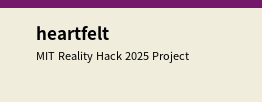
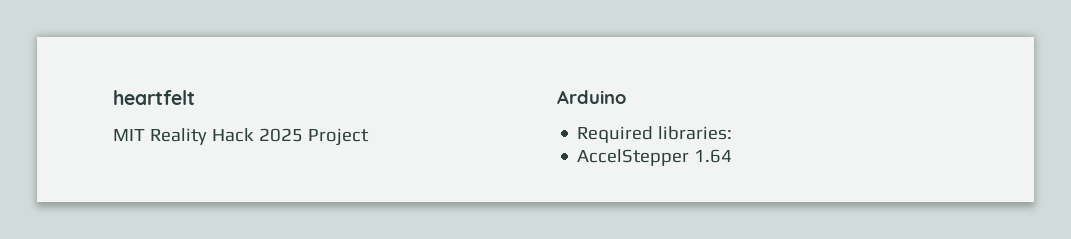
(189, 57) none -> [557,90,626,104] [577,126,733,143] [577,149,733,166] // Arduino // Required libraries: // AccelStepper 1.64

